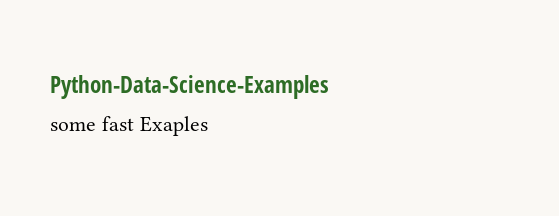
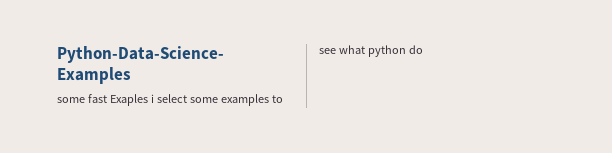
(208, 126) none -> [150,94,283,106] [319,45,423,57] i select some examples to see what python do

